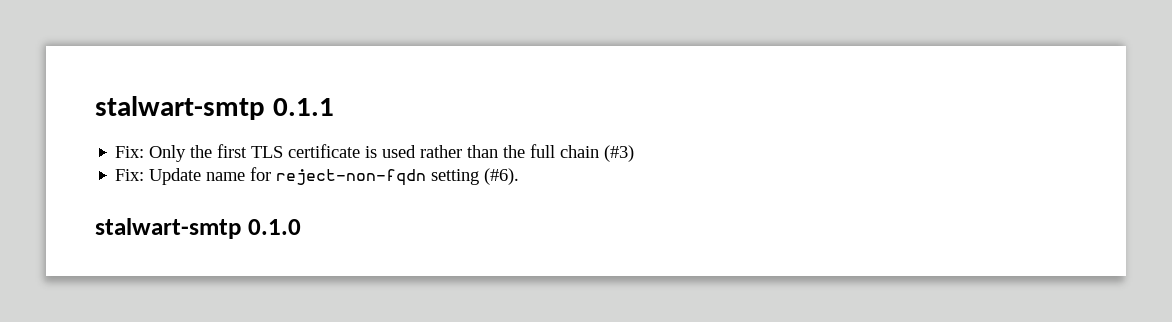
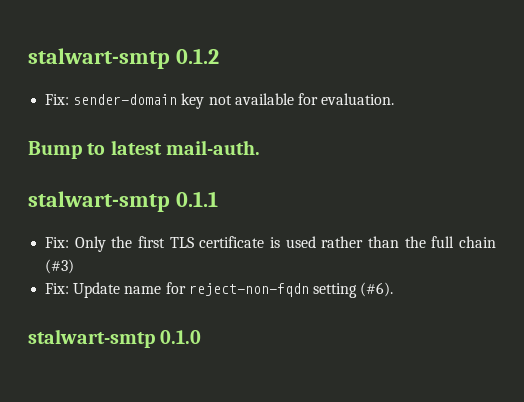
[95,96,265,120] stalwart-smtp -> [28,48,219,69] [45,93,395,109] [28,140,260,159] [28,191,170,212] stalwart-smtp 0.1.2 // Fix: sender-domain key not available for evaluation. // Bump to latest mail-auth. // stalwart-smtp

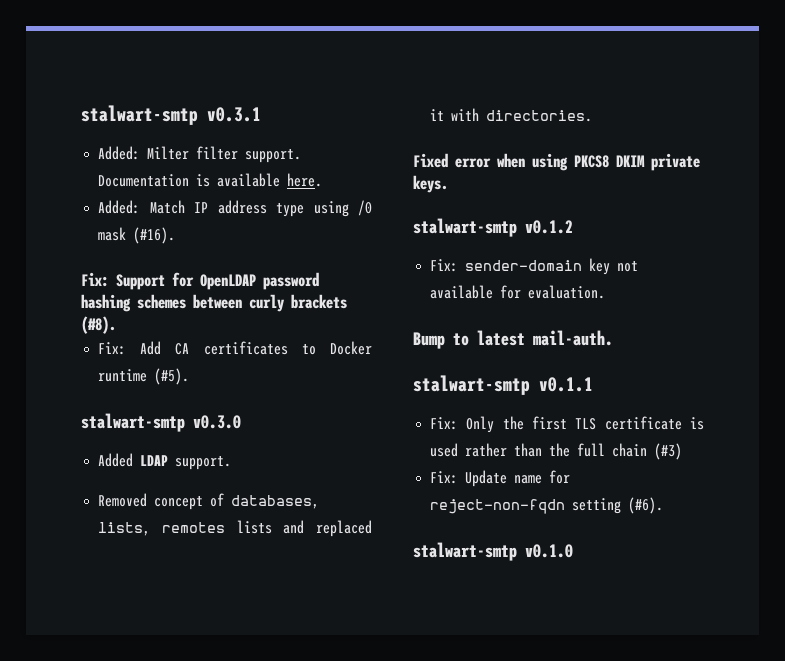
[28,48,219,69] stalwart-smtp 0.1.2 -> [81,105,261,125] [98,146,302,163] [98,173,323,187] [98,200,372,217] [98,227,176,244] [81,272,319,290] [81,294,347,312] [81,316,116,334] [98,341,372,355] [98,368,190,385] [81,413,241,432] [98,453,232,470] [98,493,320,510] [98,520,372,537] [430,108,593,122] [413,153,700,171] [413,175,448,193] [413,218,573,237] stalwart-smtp v0.3.1 // Added: Milter filter support. Documentation is available here. // Added: Match IP address type using /0 mask (#16). // Fix: Support for OpenLDAP password hashing schemes between curly brackets (#8). // Fix: Add CA certificates to Docker runtime (#5). // stalwart-smtp v0.3.0 // Added LDAP support. // Removed concept of databases, lists, remotes lists and replaced it with directories. // Fixed error when using PKCS8 DKIM private keys. // stalwart-smtp v0.1.2
[175,191,218,207] 0.1.1 -> [539,377,593,392] v0.1.1
[160,330,202,344] 0.1.0 -> [525,544,573,558] v0.1.0

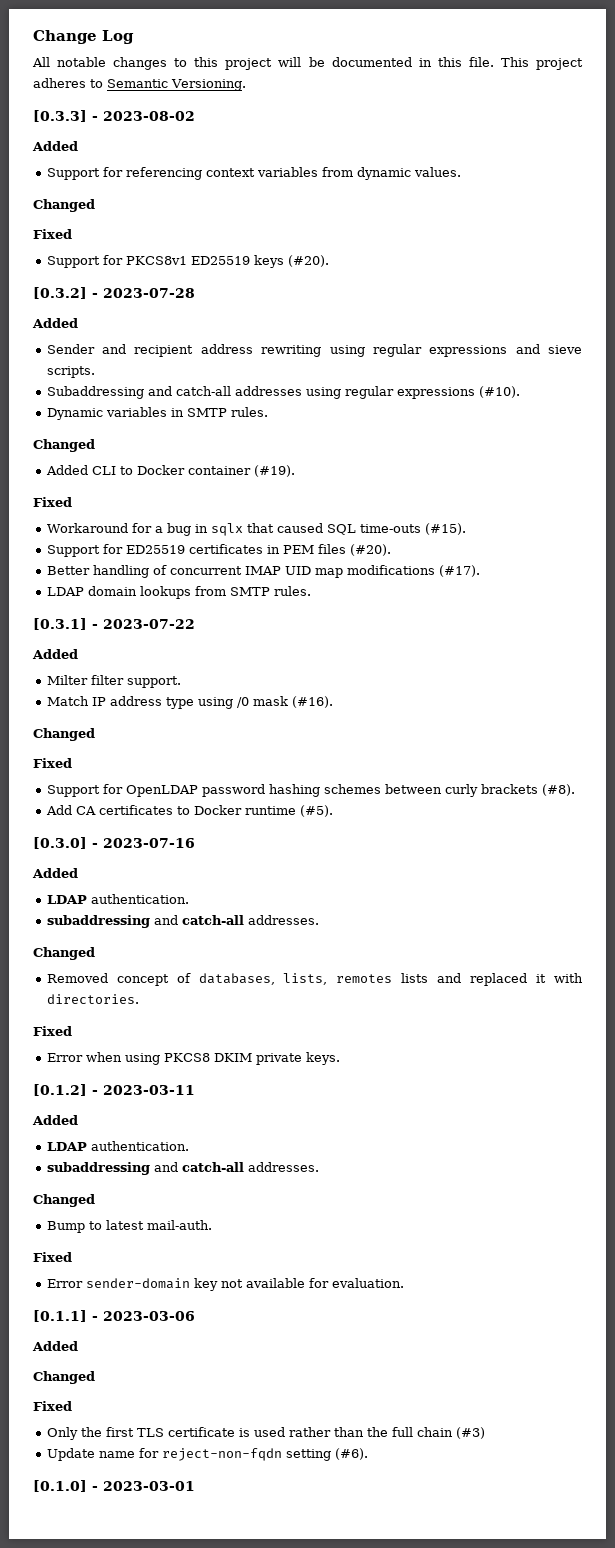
[81,105,261,125] [98,146,302,163] [98,173,323,187] [98,200,141,214] stalwart-smtp v0.3.1 // Added: Milter filter support. Documentation is available here. // Added: -> [33,30,134,44] [32,57,584,70] [33,78,246,91] [33,110,195,122] [32,141,78,151] [46,167,461,180] [33,199,95,212] [33,229,72,239] [46,255,329,268] [33,287,195,299] [32,318,78,328] [46,344,582,357] [46,366,95,378] [46,386,520,399] [46,407,268,420] [33,439,95,452] [45,465,295,477] [33,497,72,507] [46,523,466,536] [46,544,391,557] [46,565,480,578] [46,586,311,599] [33,618,195,630] [32,649,78,659] [46,675,181,688] Change Log // All notable changes to this project will be documented in this file. This project adheres to Semantic Versioning. // [0.3.3] - 2023-08-02 // Added // Support for referencing context variables from dynamic values. // Changed // Fixed // Support for PKCS8v1 ED25519 keys (#20). // [0.3.2] - 2023-07-28 // Added // Sender and recipient address rewriting using regular expressions and sieve scripts. // Subaddressing and catch-all addresses using regular expressions (#10). // Dynamic variables in SMTP rules. // Changed // Added CLI to Docker container (#19). // Fixed // Workaround for a bug in sqlx that caused SQL time-outs (#15). // Support for ED25519 certificates in PEM files (#20). // Better handling of concurrent IMAP UID map modifications (#17). // LDAP domain lookups from SMTP rules. // [0.3.1] - 2023-07-22 // Added // Milter filter support. //
[81,272,109,287] Fix: -> [33,728,95,741] [33,758,72,768] Changed // Fixed //
[98,342,127,355] Fix: -> (575, 790) none
[81,413,241,432] [98,453,232,470] stalwart-smtp v0.3.0 // Added LDAP support. -> [33,837,195,849] [32,868,78,878] [46,894,189,904] [46,915,319,928] [33,947,95,960] [0.3.0] - 2023-07-16 // Added // LDAP authentication. // subaddressing and catch-all addresses. // Changed
[455,158,491,168] error -> [46,1053,83,1062] // Error
[413,218,573,237] [430,259,459,272] stalwart-smtp v0.1.2 // Fix: -> [33,1084,195,1096] [32,1115,78,1125] [46,1141,189,1151] [46,1162,319,1175] [33,1194,95,1207] [46,1220,212,1233] [33,1252,72,1262] [46,1279,83,1288] [0.1.2] - 2023-03-11 // Added // LDAP authentication. // subaddressing and catch-all addresses. // Changed // Bump to latest mail-auth. // Fixed // Error
[413,330,613,349] [413,375,593,395] [430,417,459,430] Bump to latest mail-auth. // stalwart-smtp v0.1.1 // Fix: -> [33,1310,195,1322] [32,1341,78,1351] [33,1371,95,1384] [33,1401,72,1411] [0.1.1] - 2023-03-06 // Added // Changed // Fixed //
[430,471,459,484] Fix: -> (485, 1433) none
[413,542,573,561] stalwart-smtp v0.1.0 -> [33,1480,195,1492] [0.1.0] - 2023-03-01

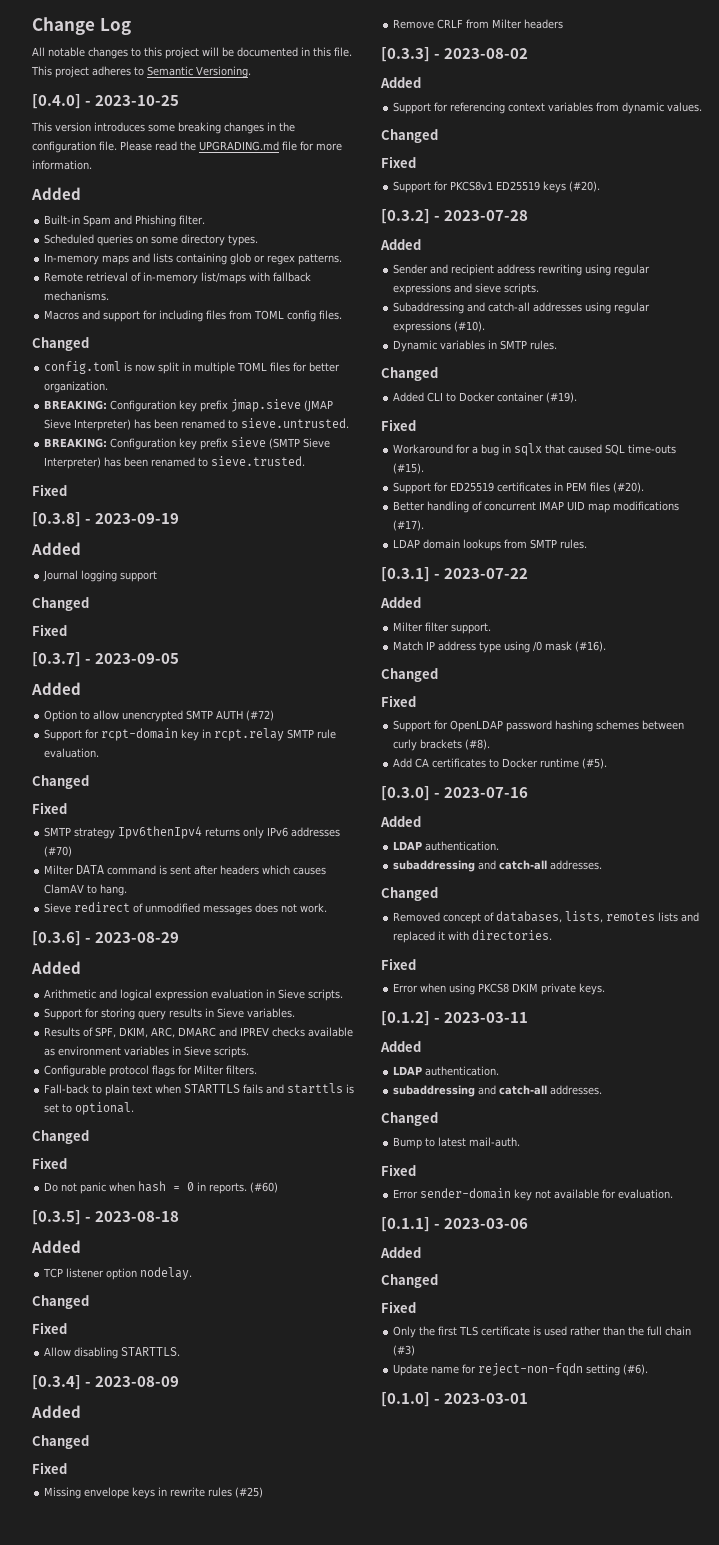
(246, 85) none -> [32,94,180,109] [31,122,295,134] [32,141,342,153] [32,160,92,170] [31,187,81,200] [44,215,206,227] [44,234,259,246] [44,253,343,265] [44,272,312,284] [44,291,110,301] [44,310,343,322] [32,337,89,351] [44,361,341,374] [44,381,109,393] [44,399,334,412] [44,418,350,431] [44,437,331,450] [44,456,306,469] [32,484,67,496] [32,512,180,527] [31,542,81,555] [43,570,158,582] [32,597,89,611] [32,624,67,636] [32,652,180,667] [31,682,81,695] [44,710,275,722] [44,728,337,741] [44,748,100,758] [32,775,89,789] [32,802,67,814] [44,826,341,839] [44,846,73,857] [44,865,327,875] [44,884,128,896] [44,902,328,915] [32,931,180,946] [31,961,81,974] [44,989,344,1001] [44,1008,296,1020] [44,1027,354,1038] [44,1046,250,1058] [44,1065,258,1077] [44,1083,355,1096] [44,1102,135,1115] [32,1130,89,1144] [32,1157,67,1169] [44,1181,279,1194] [32,1210,180,1225] [31,1240,81,1253] [43,1267,193,1280] [32,1295,89,1309] [32,1322,67,1334] [44,1347,181,1359] [32,1375,180,1390] [31,1405,81,1418] [32,1435,89,1449] [32,1462,67,1474] [44,1487,264,1499] [393,19,564,29] // [0.4.0] - 2023-10-25 // This version introduces some breaking changes in the configuration file. Please read the UPGRADING.md file for more information. // Added // Built-in Spam and Phishing filter. // Scheduled queries on some directory types. // In-memory maps and lists containing glob or regex patterns. // Remote retrieval of in-memory list/maps with fallback mechanisms. // Macros and support for including files from TOML config files. // Changed // config.toml is now split in multiple TOML files for better organization. // BREAKING: Configuration key prefix jmap.sieve (JMAP Sieve Interpreter) has been renamed to sieve.untrusted. // BREAKING: Configuration key prefix sieve (SMTP Sieve Interpreter) has been renamed to sieve.trusted. // Fixed // [0.3.8] - 2023-09-19 // Added // Journal logging support // Changed // Fixed // [0.3.7] - 2023-09-05 // Added // Option to allow unencrypted SMTP AUTH (#72) // Support for rcpt-domain key in rcpt.relay SMTP rule evaluation. // Changed // Fixed // SMTP strategy Ipv6thenIpv4 returns only IPv6 addresses (#70) // Milter DATA command is sent after headers which causes ClamAV to hang. // Sieve redirect of unmodified messages does not work. // [0.3.6] - 2023-08-29 // Added // Arithmetic and logical expression evaluation in Sieve scripts. // Support for storing query results in Sieve variables. // Results of SPF, DKIM, ARC, DMARC and IPREV checks available as environment variables in Sieve scripts. // Configurable protocol flags for Milter filters. // Fall-back to plain text when STARTTLS fails and starttls is set to optional. // Changed // Fixed // Do not panic when hash = 0 in reports. (#60) // [0.3.5] - 2023-08-18 // Added // TCP listener option nodelay. // Changed // Fixed // Allow disabling STARTTLS. // [0.3.4] - 2023-08-09 // Added // Changed // Fixed // Missing envelope keys in rewrite rules (#25) // Remove CRLF from Milter headers

